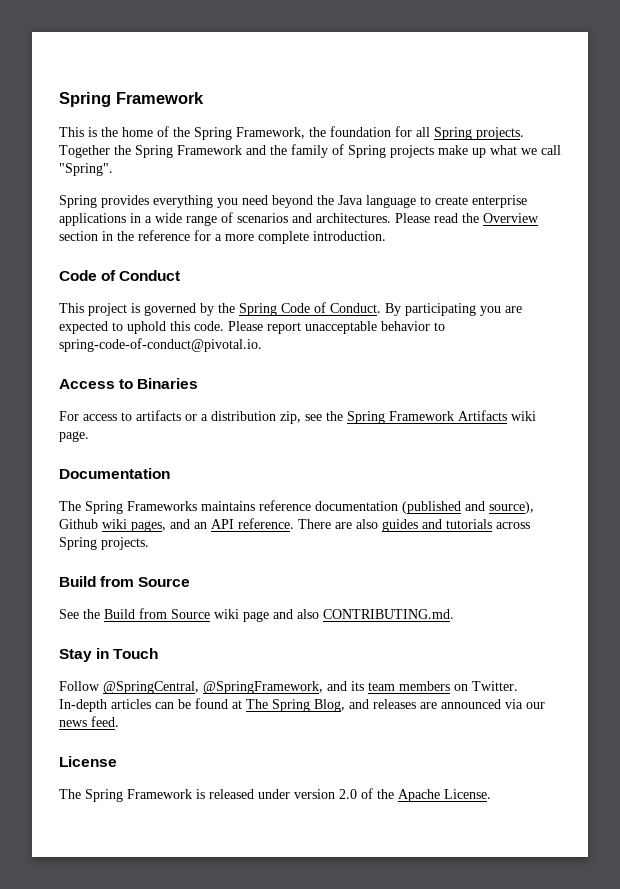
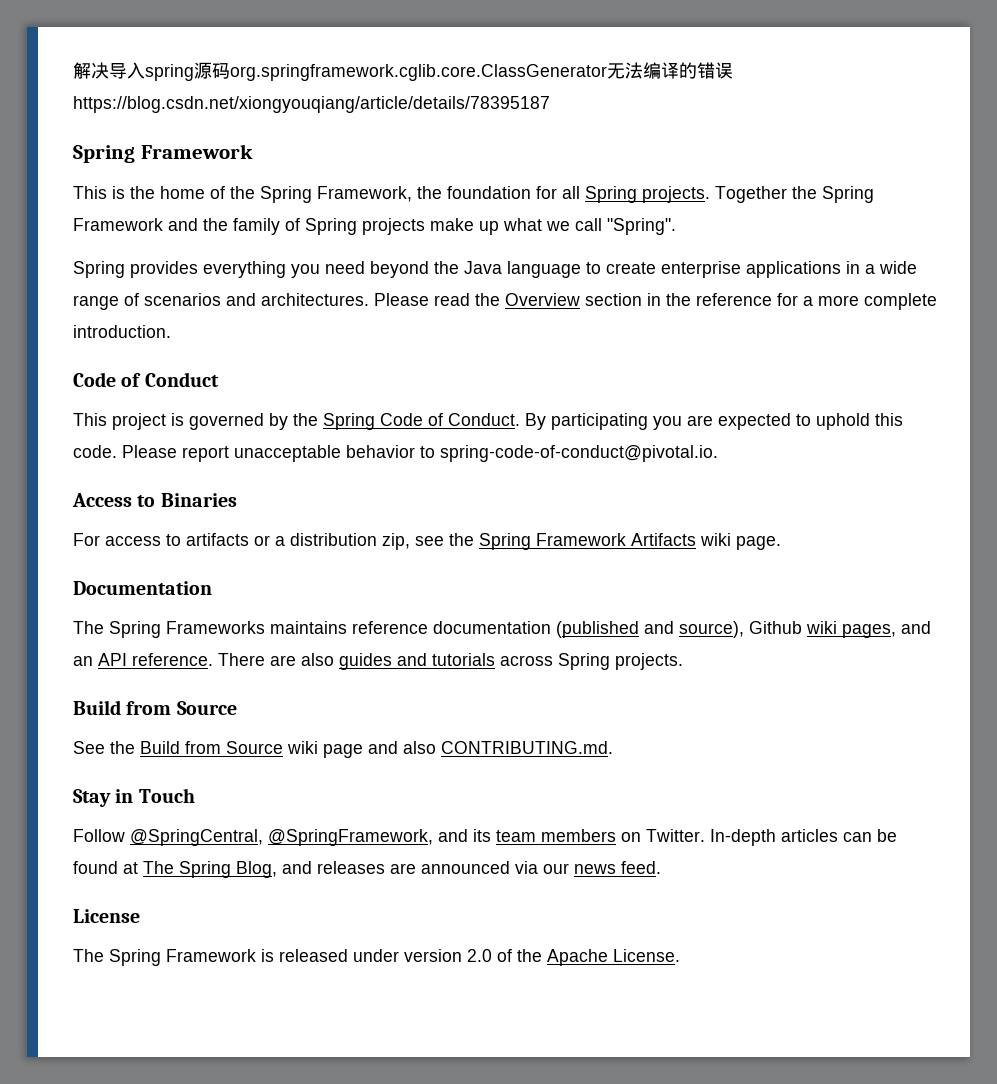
(59, 99) none -> [73,62,733,81] [73,96,550,113] 解决导入spring源码org.springframework.cglib.core.ClassGenerator无法编译的错误https://blog.csdn.net/xiongyouqiang/article/details/78395187 //

